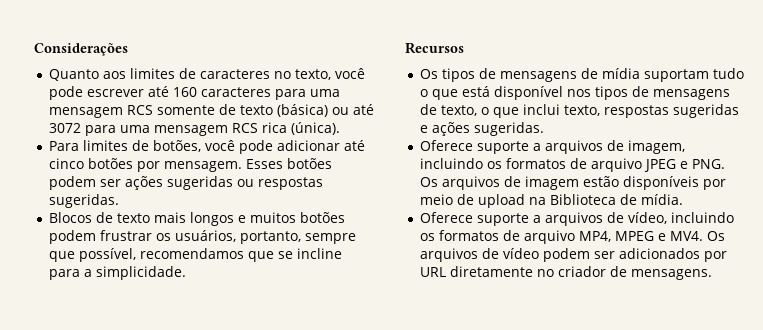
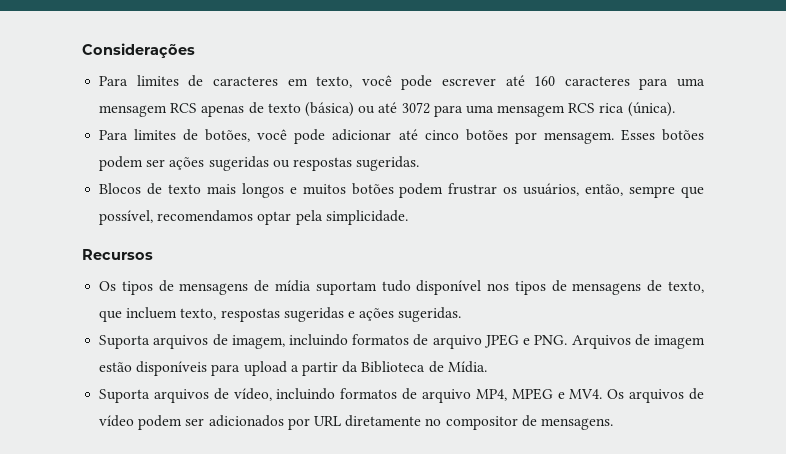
[48,69,126,81] Quanto aos -> [99,76,129,86] Para
[273,71,291,79] no -> [287,78,308,86] em
[156,105,215,115] somente -> [201,105,245,117] apenas
[239,231,301,244] portanto, -> [585,184,624,196] então,
[247,248,342,262] [48,269,92,280] que se incline para a -> [257,210,323,225] optar pela
[419,86,490,100] o que está -> (411, 286) none
[480,104,560,118] o que inclui -> [99,307,178,322] que incluem
[419,140,541,154] Oferece suporte a -> [99,335,151,349] Suporta
[486,161,502,169] os -> (348, 340) none
[419,176,500,190] Os arquivos -> [571,335,631,349] Arquivos
[702,179,726,190] [419,194,683,208] [419,212,541,226] por meio de upload na Biblioteca de mídia. // Oferece suporte a -> [211,361,487,376] [99,389,151,403] para upload a partir da Biblioteca de Mídia. // Suporta
[419,233,435,241] os -> (336, 394) none
[557,266,606,277] criador -> [445,416,518,430] compositor

